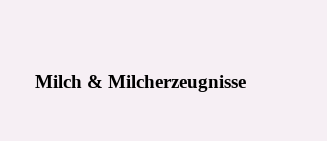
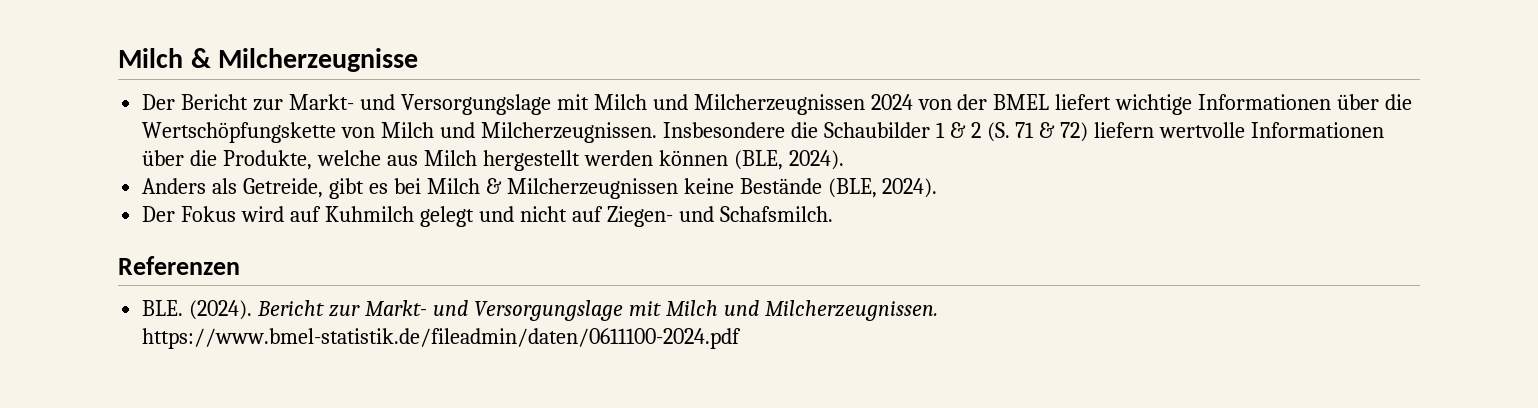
(247, 83) none -> [142,94,1413,115] [142,122,1385,143] [142,150,844,171] [142,178,938,199] [142,206,833,227] [118,256,240,275] [142,300,938,321] [142,328,742,349] // Der Bericht zur Markt- und Versorgungslage mit Milch und Milcherzeugnissen 2024 von der BMEL liefert wichtige Informationen über die Wertschöpfungskette von Milch und Milcherzeugnissen. Insbesondere die Schaubilder 1 & 2 (S. 71 & 72) liefern wertvolle Informationen über die Produkte, welche aus Milch hergestellt werden können (BLE, 2024). // Anders als Getreide, gibt es bei Milch & Milcherzeugnissen keine Bestände (BLE, 2024). // Der Fokus wird auf Kuhmilch gelegt und nicht auf Ziegen- und Schafsmilch. // Referenzen // BLE. (2024). Bericht zur Markt- und Versorgungslage mit Milch und Milcherzeugnissen. https://www.bmel-statistik.de/fileadmin/daten/0611100-2024.pdf

